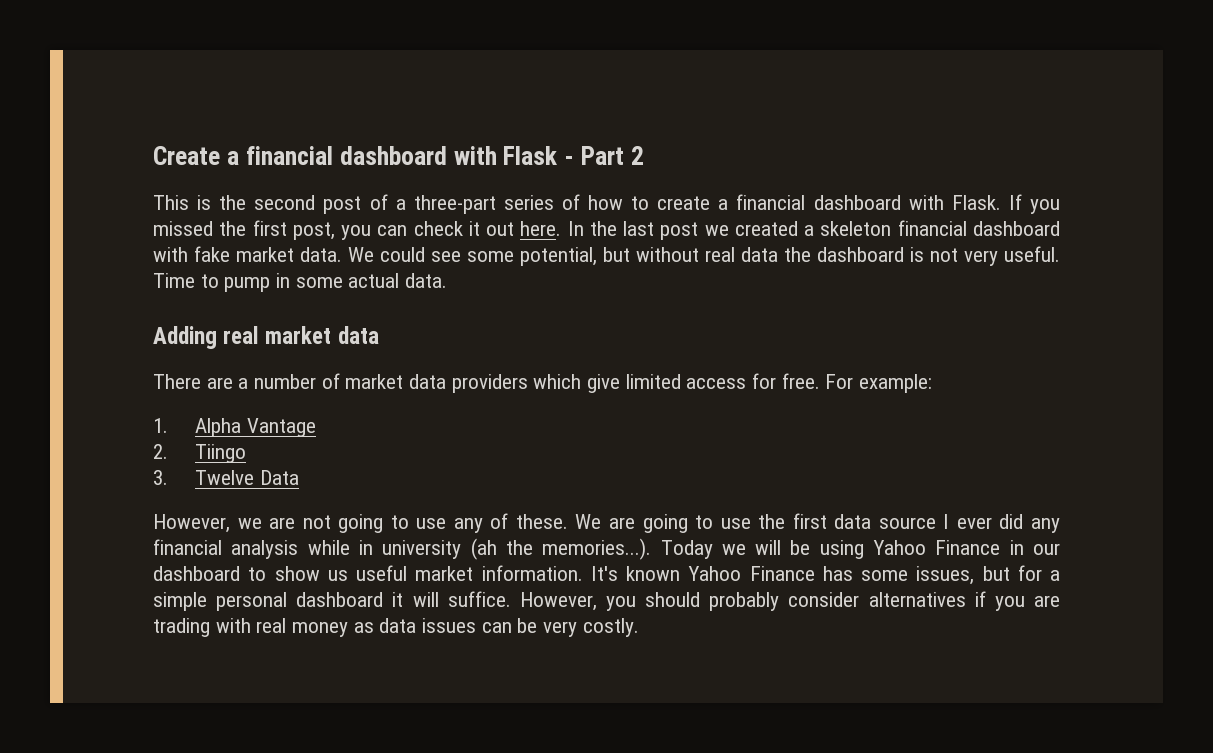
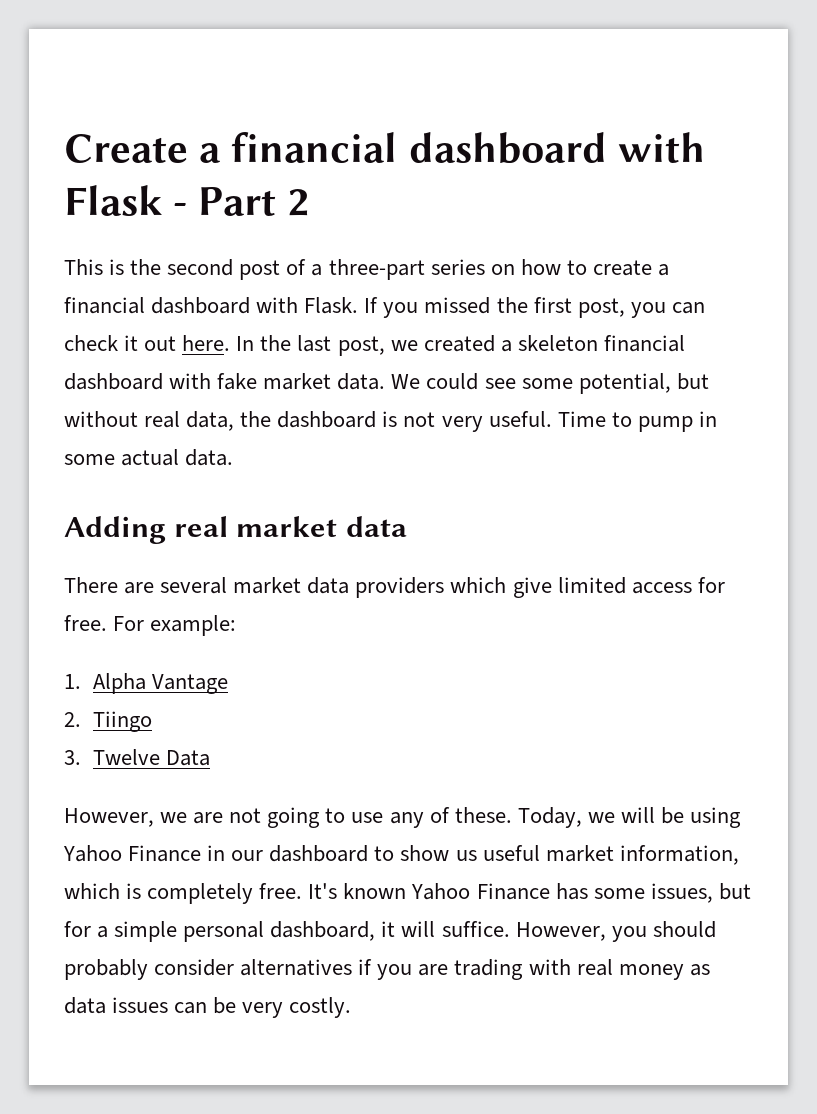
[561,194,580,210] of -> [490,264,515,275] on
[660,222,699,240] post -> [337,336,385,356] post,
[741,247,778,262] data -> [186,411,235,431] data,
[238,373,340,389] a number of -> [160,577,228,594] several
[575,513,1060,533] [153,538,713,560] We are going to use the first data source I ever did any financial analysis while in university (ah the memories...). Today -> [517,807,582,828] Today,
[481,565,583,581] information. -> [619,845,739,865] [64,883,303,904] information, which is completely free.
[296,592,384,607] dashboard -> [270,921,376,941] dashboard,

